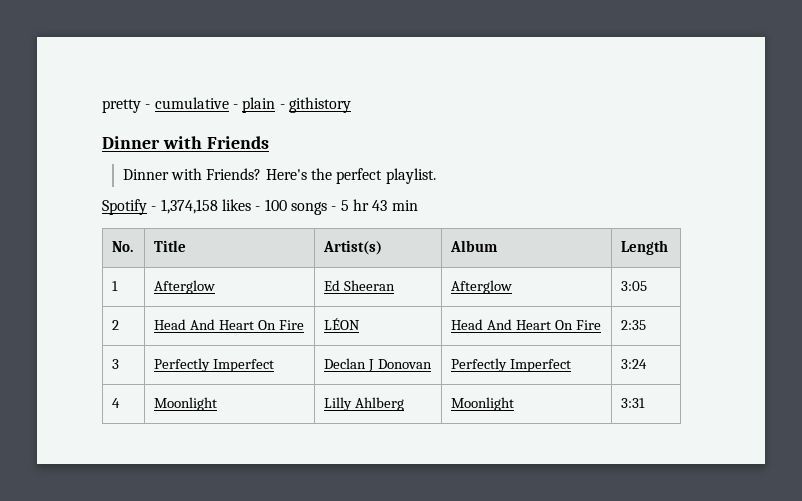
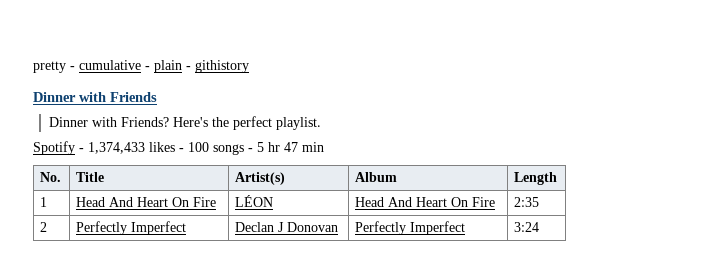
[160,199,218,214] 1,374,158 -> [88,142,145,154] 1,374,433
[372,200,388,211] 43 -> [284,142,298,152] 47
[154,280,216,294] [324,280,396,291] [451,280,513,294] [621,281,648,291] [112,320,120,330] | Afterglow | Ed Sheeran | Afterglow | 3:05 // 2 -> (48, 202) none
[112,359,120,369] 3 -> [40,222,48,232] 2
[112,398,121,408] [154,397,218,411] [324,397,405,411] [451,397,515,411] [621,398,646,408] // 4 | Moonlight | Lilly Ahlberg | Moonlight | 3:31 -> (540, 227) none

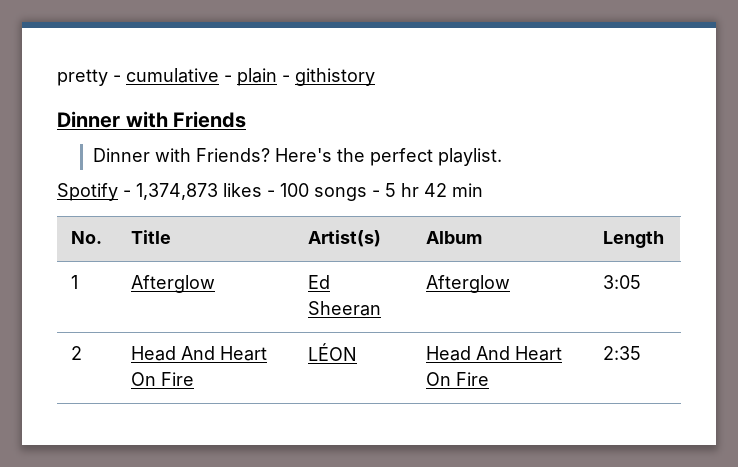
[88,142,145,154] 1,374,433 -> [136,183,218,200] 1,374,873
[284,142,298,152] 47 -> [424,183,447,197] 42
(48, 202) none -> [131,275,216,293] [308,275,331,289] [308,301,382,316] [426,275,511,293] [603,275,642,289] [71,346,83,360] | Afterglow | Ed Sheeran | Afterglow | 3:05 // 2
[40,222,48,232] [76,221,187,235] [235,222,339,232] [355,221,466,235] [514,222,540,232] // 2 | Perfectly Imperfect | Declan J Donovan | Perfectly Imperfect | 3:24 -> (642, 353) none

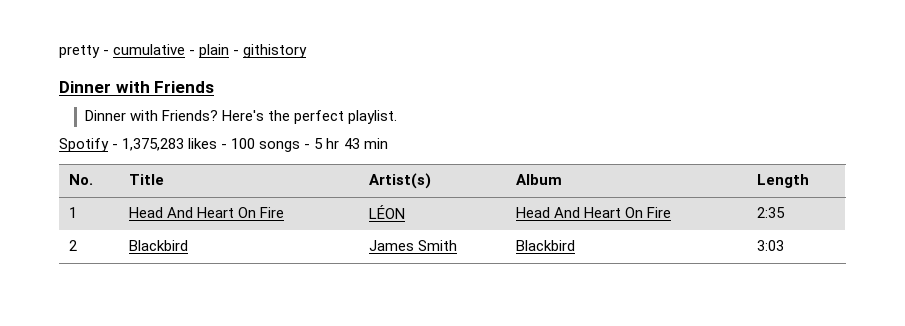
[136,183,218,200] 1,374,873 -> [122,138,185,151] 1,375,283
[424,183,447,197] 42 -> [343,138,360,149] 43
[131,275,216,293] [308,275,331,289] [308,301,382,316] [426,275,511,293] [603,275,642,289] [71,346,83,360] | Afterglow | Ed Sheeran | Afterglow | 3:05 // 2 -> (78, 212) none
(642, 353) none -> [69,240,78,251] [129,240,189,251] [369,240,458,251] [516,240,576,251] [757,240,785,251] // 2 | Blackbird | James Smith | Blackbird | 3:03

